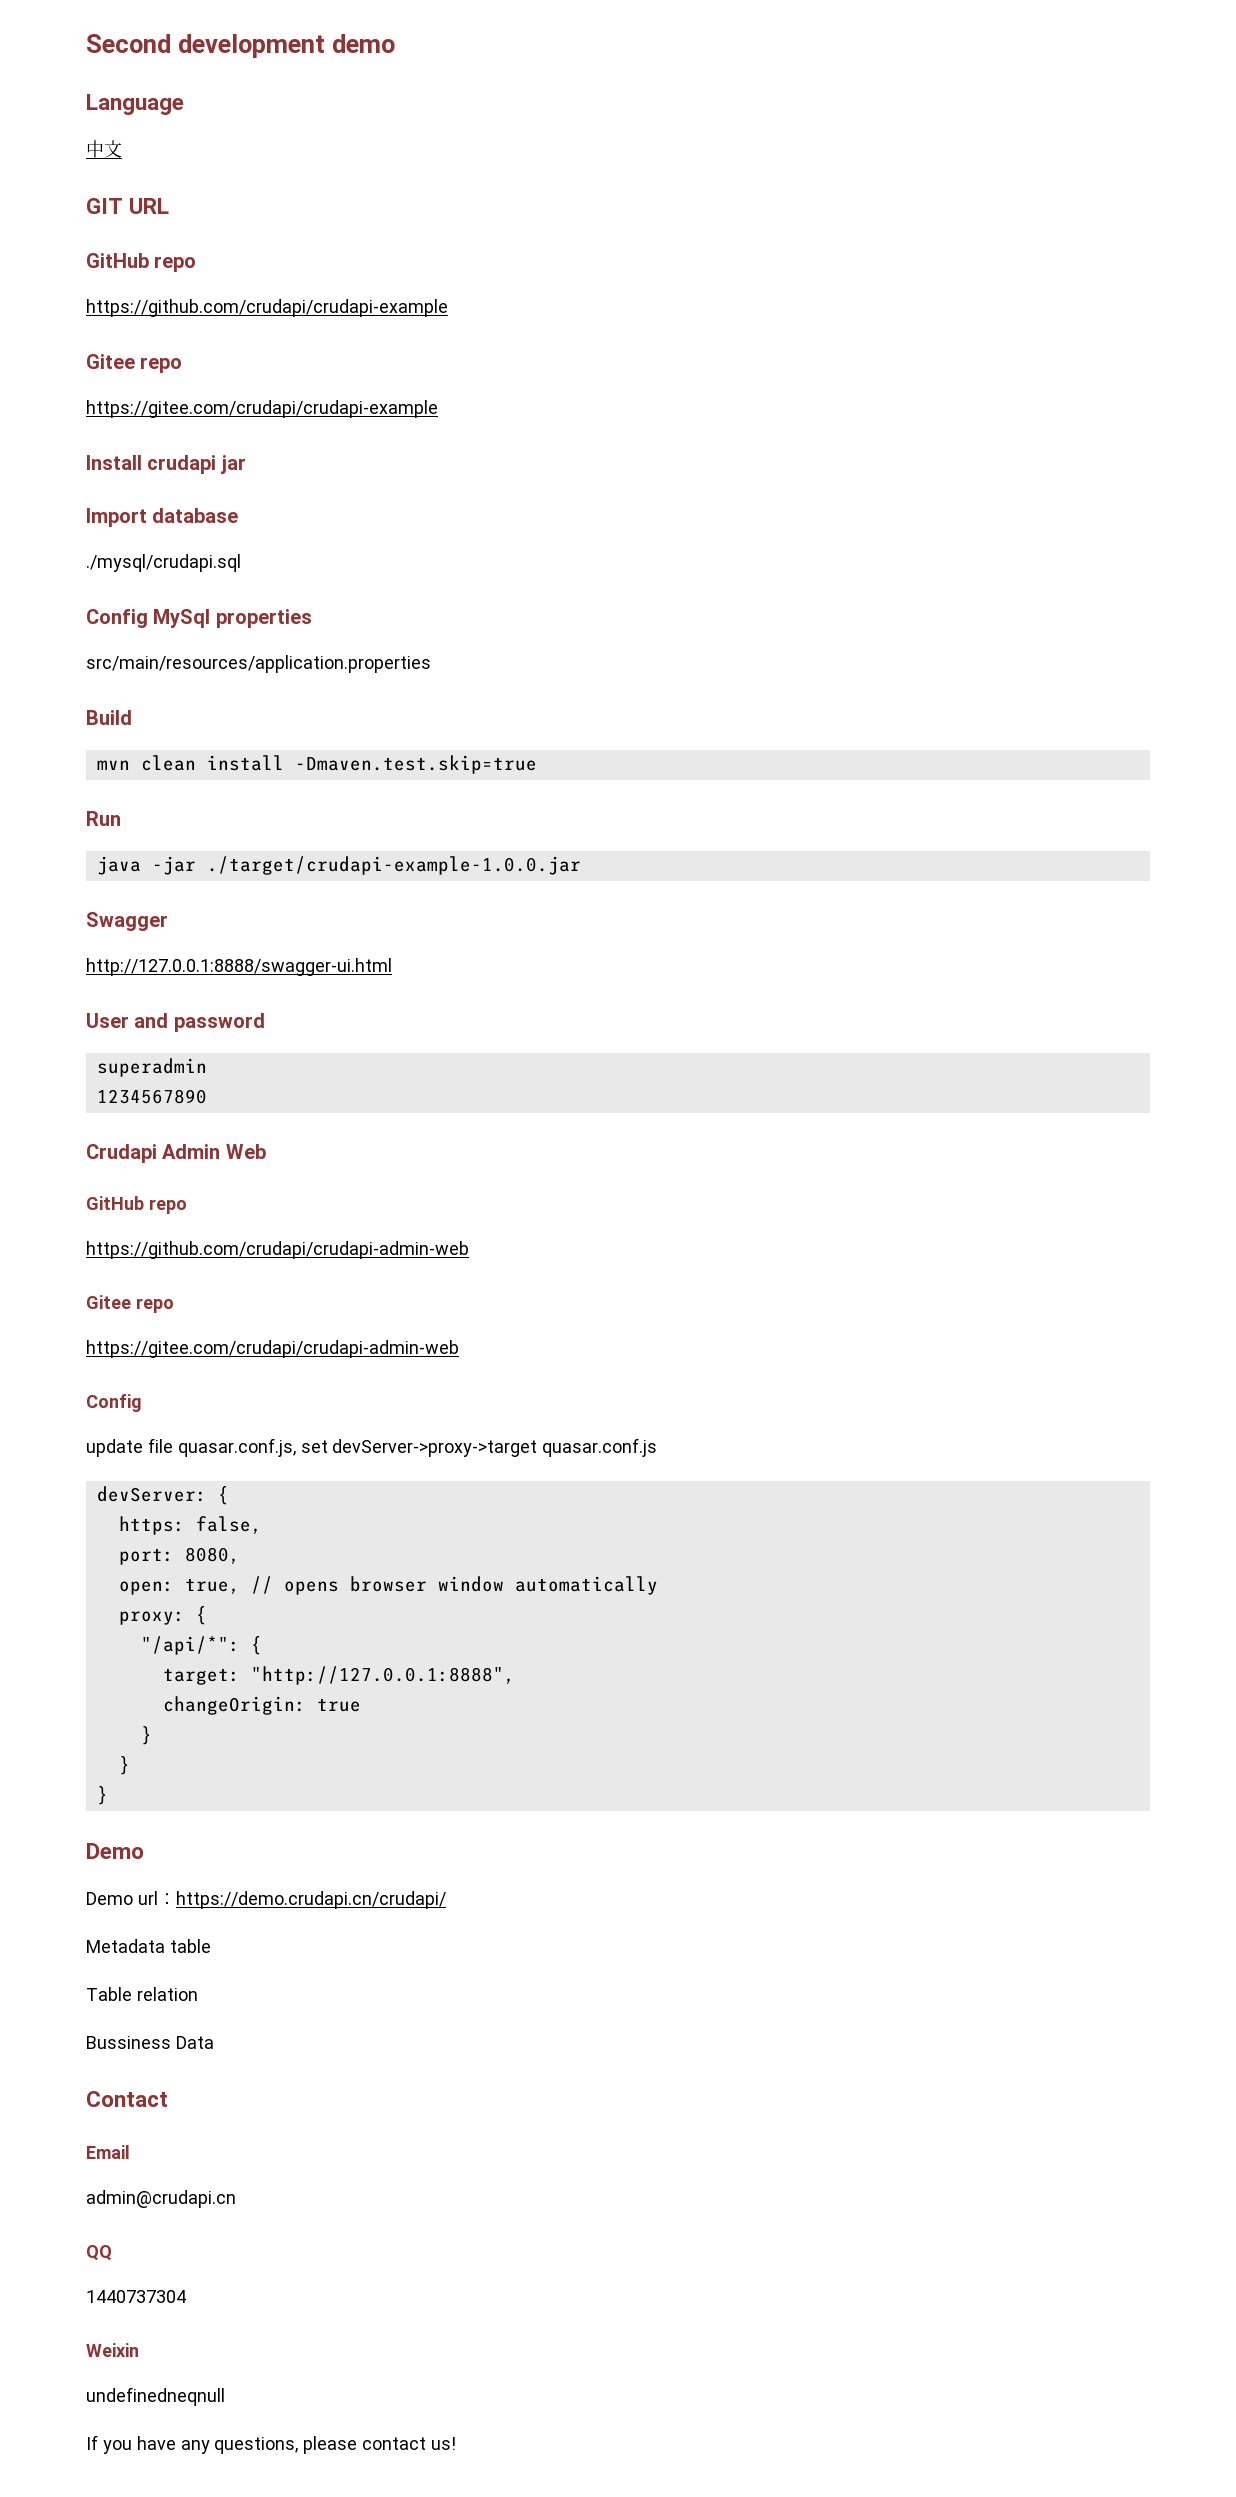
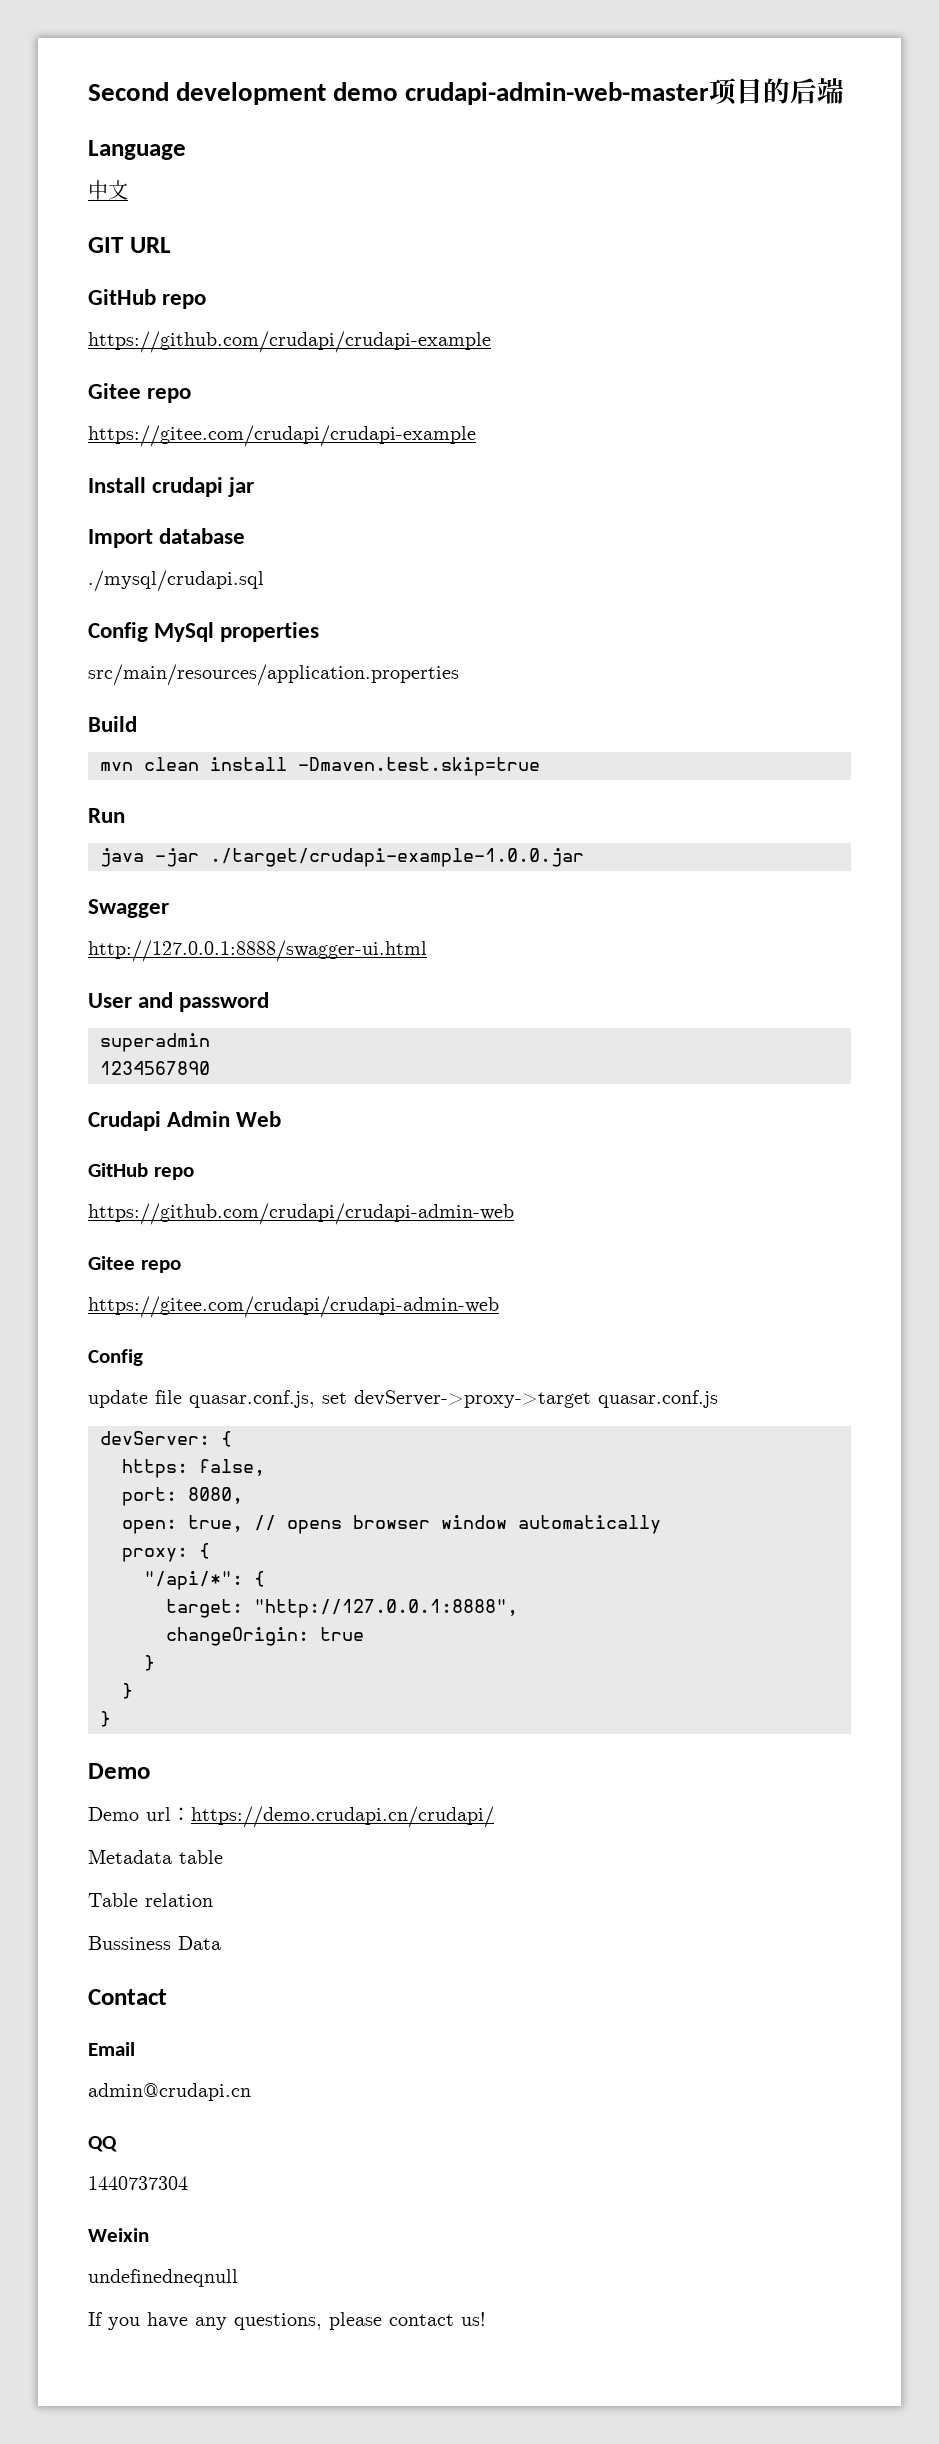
(395, 43) none -> [405,78,845,105] crudapi-admin-web-master项目的后端

